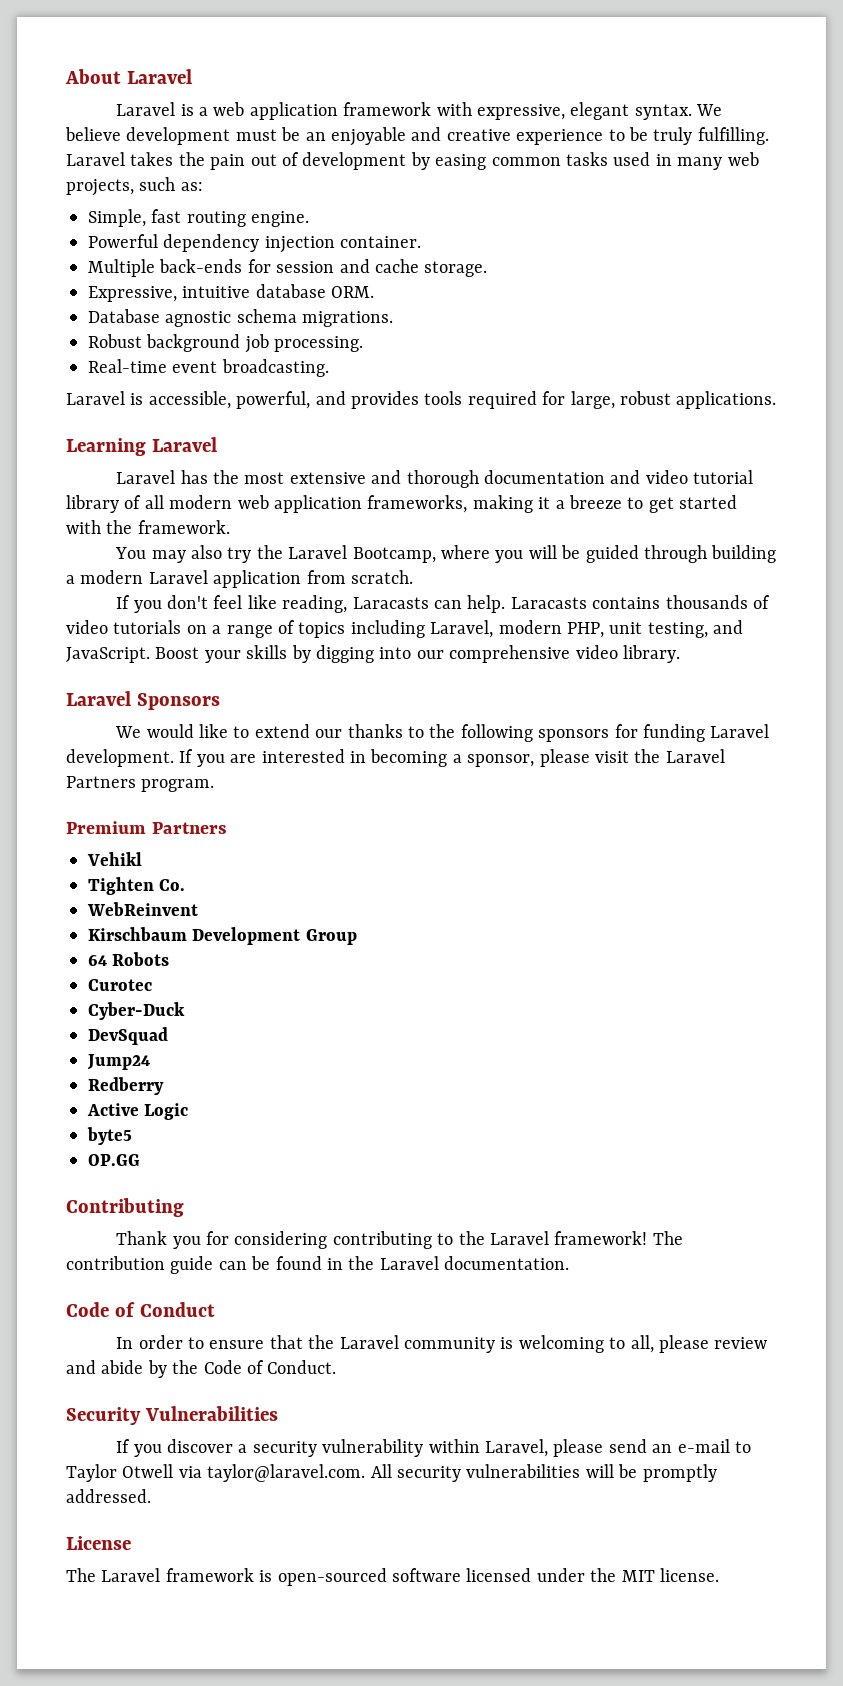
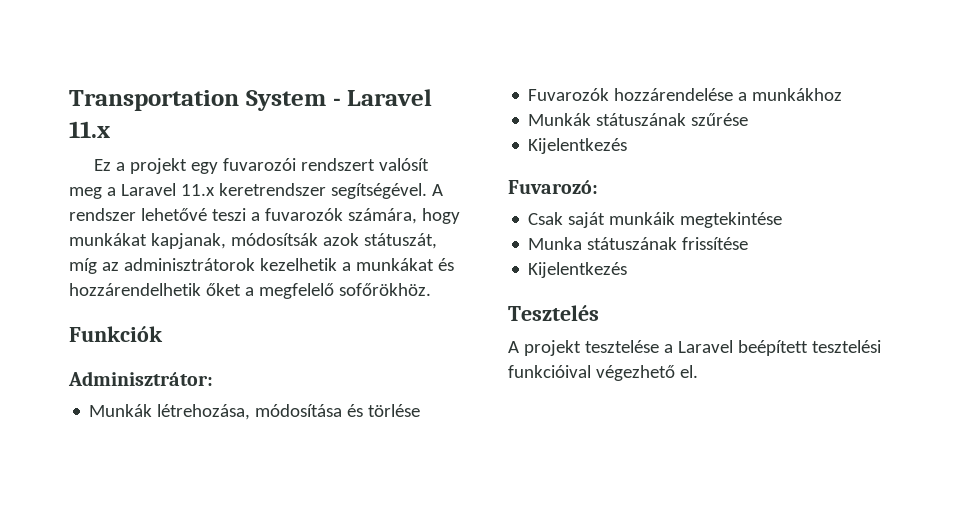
[65,69,192,84] [116,102,723,120] [65,127,769,146] [66,152,759,170] [66,177,203,196] [88,209,310,227] [88,234,422,253] [88,259,488,277] [88,284,375,302] [88,309,394,327] [88,334,364,353] [88,359,329,377] [66,391,777,409] [66,437,217,456] [116,470,754,488] [66,495,738,513] [66,520,230,534] [115,545,777,563] [66,570,413,588] [116,595,770,613] [66,620,744,638] [66,645,680,663] [66,691,220,710] [115,724,770,742] [66,749,725,767] [66,776,215,792] [66,821,227,834] [87,852,142,866] [88,877,186,895] [87,902,198,916] [88,927,357,945] [88,952,170,966] [88,979,152,991] [88,1002,185,1020] [88,1027,168,1045] [87,1054,150,1070] [88,1077,164,1095] [87,1103,189,1120] [87,1127,132,1145] [88,1154,140,1166] [66,1198,184,1217] [116,1231,683,1249] [66,1256,570,1274] [66,1302,215,1317] [116,1335,768,1353] [66,1360,337,1378] [66,1406,278,1425] [116,1439,751,1457] [66,1464,717,1482] [66,1489,151,1503] [66,1536,131,1550] [66,1568,719,1586] About Laravel // Laravel is a web application framework with expressive, elegant syntax. We believe development must be an enjoyable and creative experience to be truly fulfilling. Laravel takes the pain out of development by easing common tasks used in many web projects, such as: // Simple, fast routing engine. // Powerful dependency injection container. // Multiple back-ends for session and cache storage. // Expressive, intuitive database ORM. // Database agnostic schema migrations. // Robust background job processing. // Real-time event broadcasting. // Laravel is accessible, powerful, and provides tools required for large, robust applications. // Learning Laravel // Laravel has the most extensive and thorough documentation and video tutorial library of all modern web application frameworks, making it a breeze to get started with the framework. // You may also try the Laravel Bootcamp, where you will be guided through building a modern Laravel application from scratch. // If you don't feel like reading, Laracasts can help. Laracasts contains thousands of video tutorials on a range of topics including Laravel, modern PHP, unit testing, and JavaScript. Boost your skills by digging into our comprehensive video library. // Laravel Sponsors // We would like to extend our thanks to the following sponsors for funding Laravel development. If you are interested in becoming a sponsor, please visit the Laravel Partners program. // Premium Partners // Vehikl // Tighten Co. // WebReinvent // Kirschbaum Development Group // 64 Robots // Curotec // Cyber-Duck // DevSquad // Jump24 // Redberry // Active Logic // byte5 // OP.GG // Contributing // Thank you for considering contributing to the Laravel framework! The contribution guide can be found in the Laravel documentation. // Code of Conduct // In order to ensure that the Laravel community is welcoming to all, please review and abide by the Code of Conduct. // Security Vulnerabilities // If you discover a security vulnerability within Laravel, please send an e-mail to Taylor Otwell via taylor@laravel.com. All security vulnerabilities will be promptly addressed. // License // The Laravel framework is open-sourced software licensed under the MIT license. -> [69,89,433,111] [69,121,110,138] [93,158,429,174] [69,183,443,199] [69,208,460,224] [69,233,437,249] [69,258,454,274] [69,283,431,299] [69,326,163,342] [68,371,213,386] [89,404,421,420] [528,88,843,101] [528,113,749,126] [528,138,628,154] [508,180,598,194] [528,212,783,228] [528,237,749,250] [528,262,628,278] [508,305,599,321] [508,340,881,356] [508,365,698,381] Transportation System - Laravel 11.x // Ez a projekt egy fuvarozói rendszert valósít meg a Laravel 11.x keretrendszer segítségével. A rendszer lehetővé teszi a fuvarozók számára, hogy munkákat kapjanak, módosítsák azok státuszát, míg az adminisztrátorok kezelhetik a munkákat és hozzárendelhetik őket a megfelelő sofőrökhöz. // Funkciók // Adminisztrátor: // Munkák létrehozása, módosítása és törlése // Fuvarozók hozzárendelése a munkákhoz // Munkák státuszának szűrése // Kijelentkezés // Fuvarozó: // Csak saját munkáik megtekintése // Munka státuszának frissítése // Kijelentkezés // Tesztelés // A projekt tesztelése a Laravel beépített tesztelési funkcióival végezhető el.

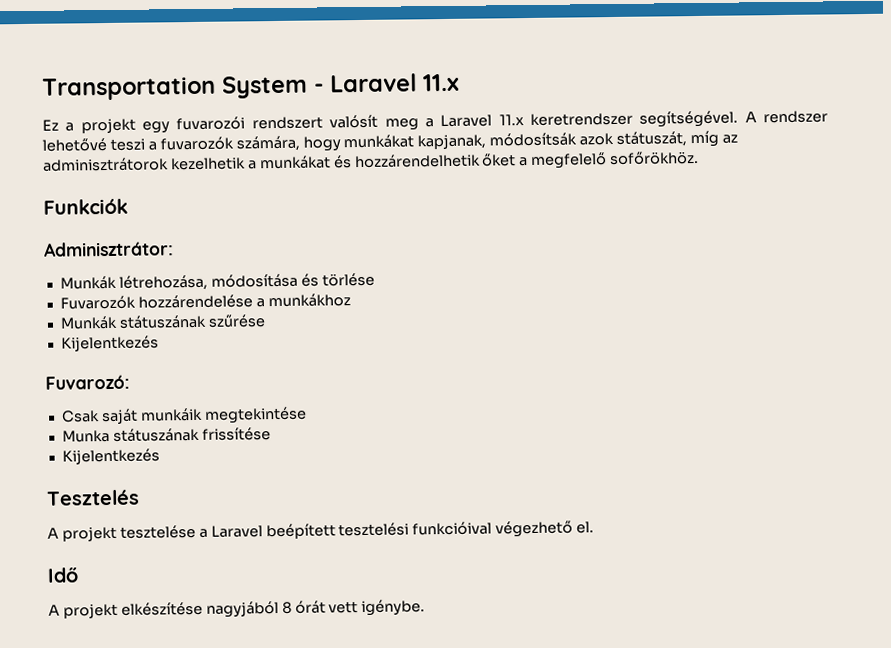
(698, 371) none -> [47,567,79,583] [48,599,426,619] // Idő // A projekt elkészítése nagyjából 8 órát vett igénybe.

